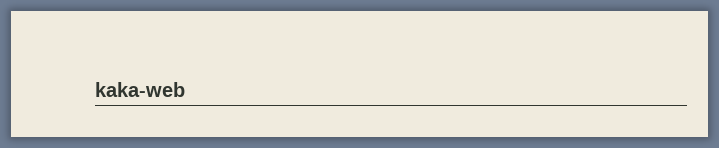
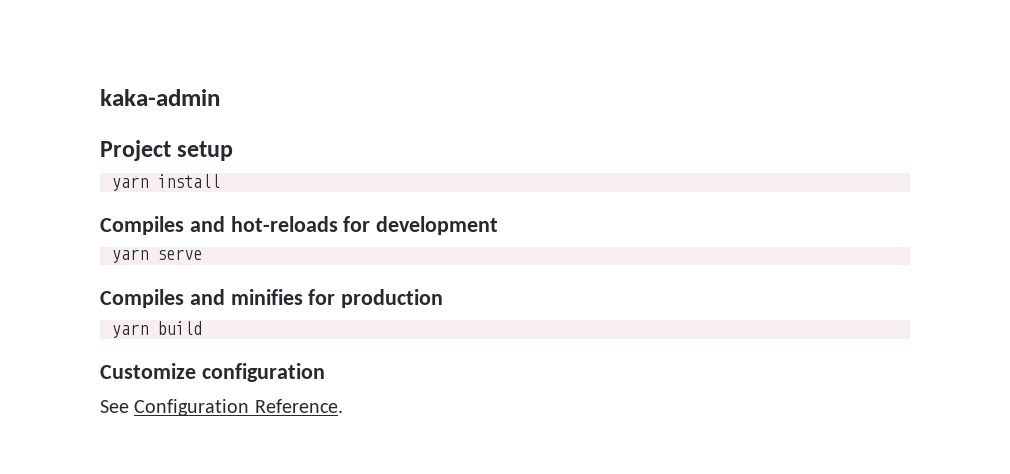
[95,82,185,97] kaka-web -> [100,89,220,106] [100,140,234,161] [112,174,220,191] [100,216,499,235] [112,249,202,263] [100,289,444,308] [112,321,202,338] [100,363,325,382] [100,399,343,416] kaka-admin // Project setup // yarn install // Compiles and hot-reloads for development // yarn serve // Compiles and minifies for production // yarn build // Customize configuration // See Configuration Reference.

